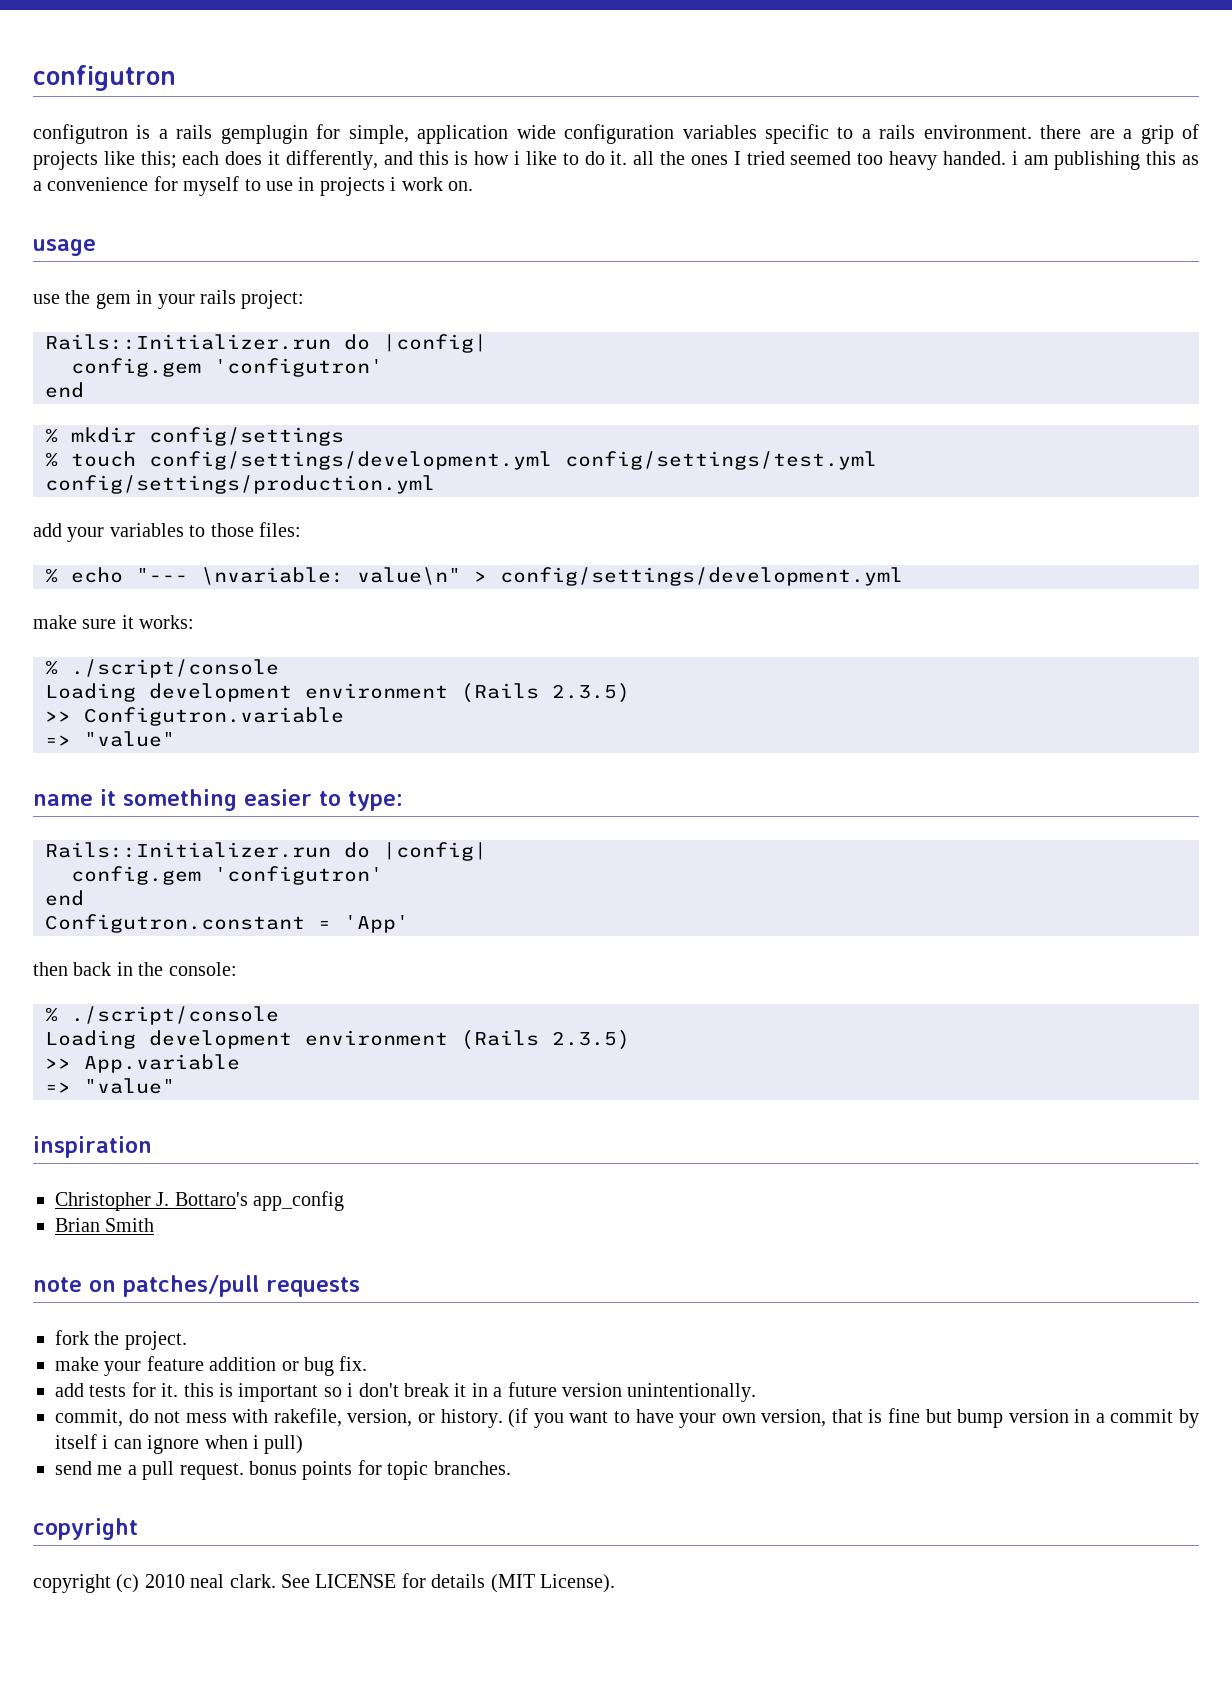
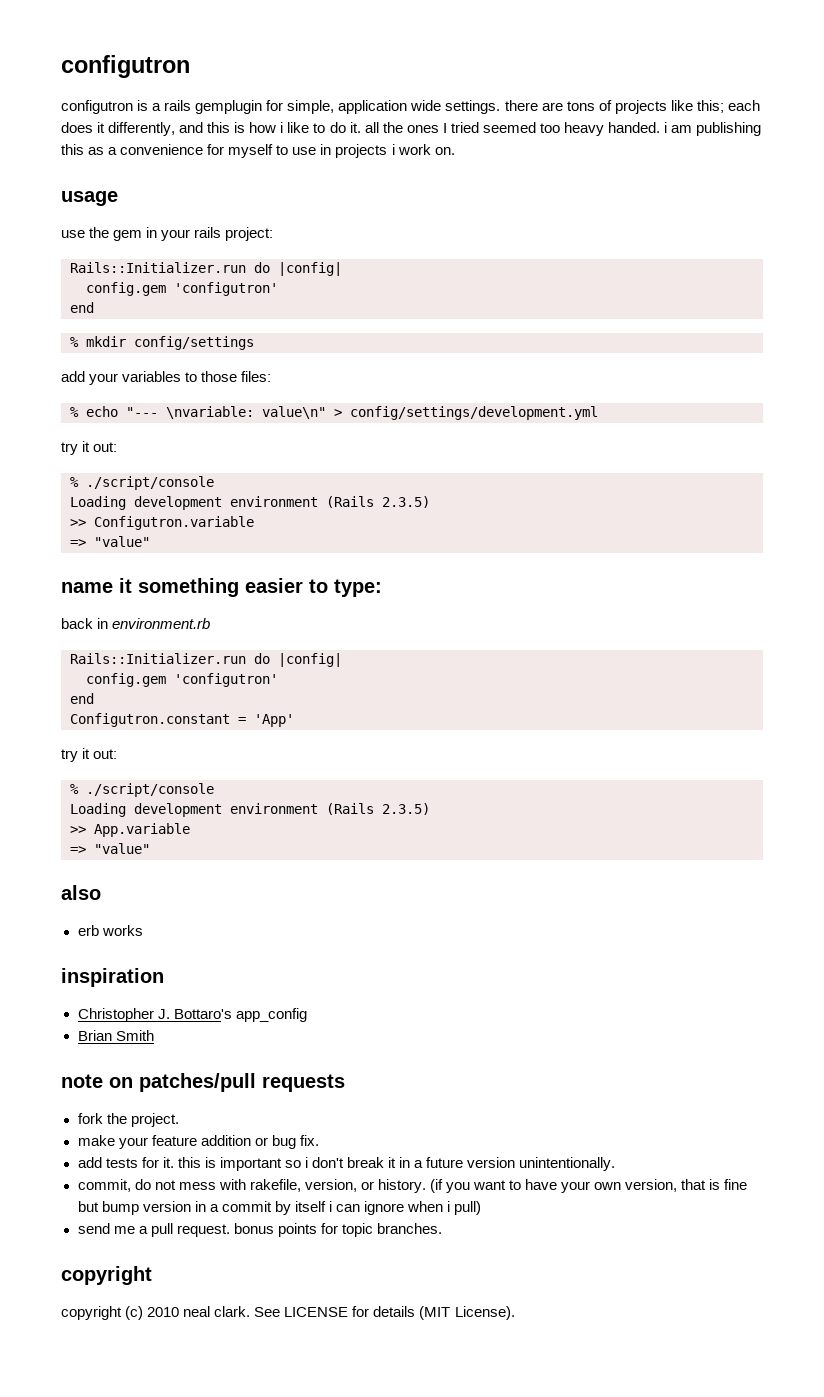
[564,124,1174,144] configuration variables specific to a rails environment. there are a grip -> [445,100,595,114] settings. there are tons
[45,451,877,470] [45,475,435,494] // % touch config/settings/development.yml config/settings/test.yml config/settings/production.yml -> (254, 343) none
[33,615,195,629] make sure it works: -> [61,441,118,455] try it out:
(403, 801) none -> [61,618,211,629] // back in environment.rb
[33,962,237,976] then back in the console: -> [61,748,118,762] try it out:
(175, 1086) none -> [61,885,101,900] [77,925,143,936] // also // erb works

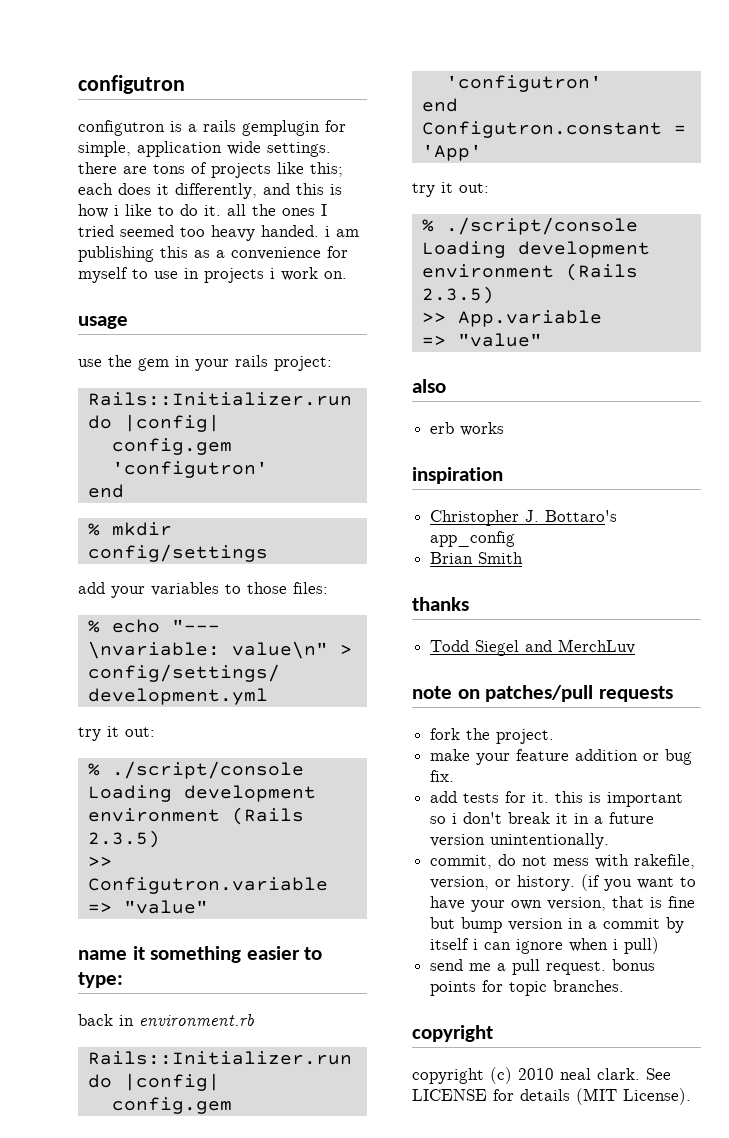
(154, 1035) none -> [412,597,469,611] [430,639,636,656] // thanks // Todd Siegel and MerchLuv

